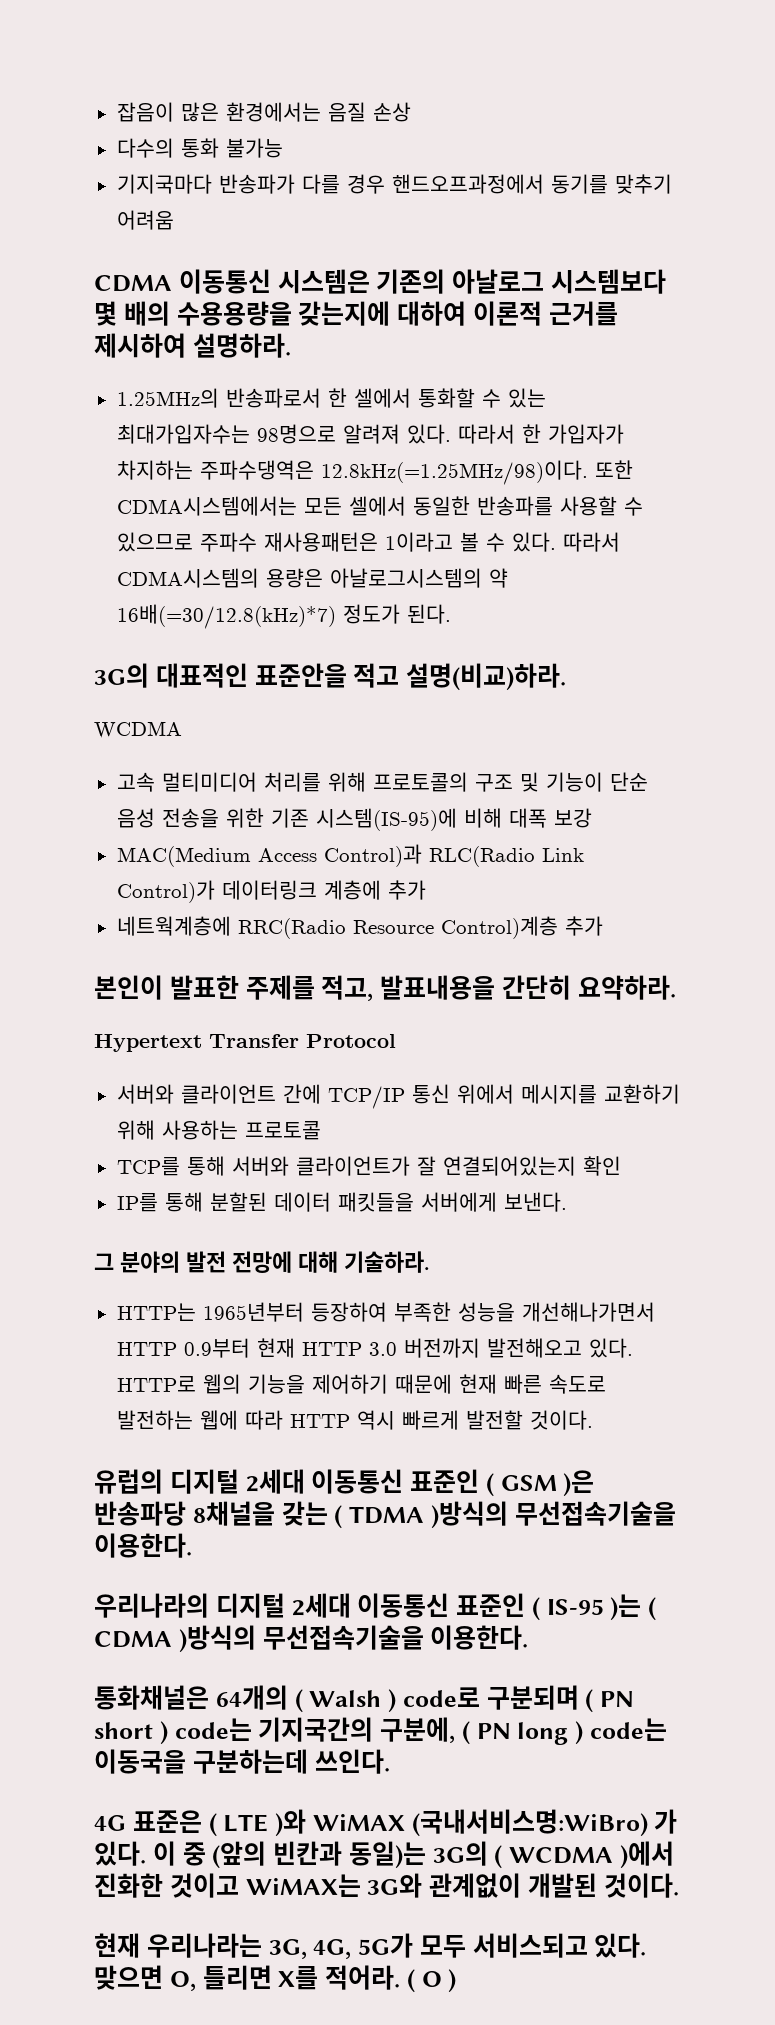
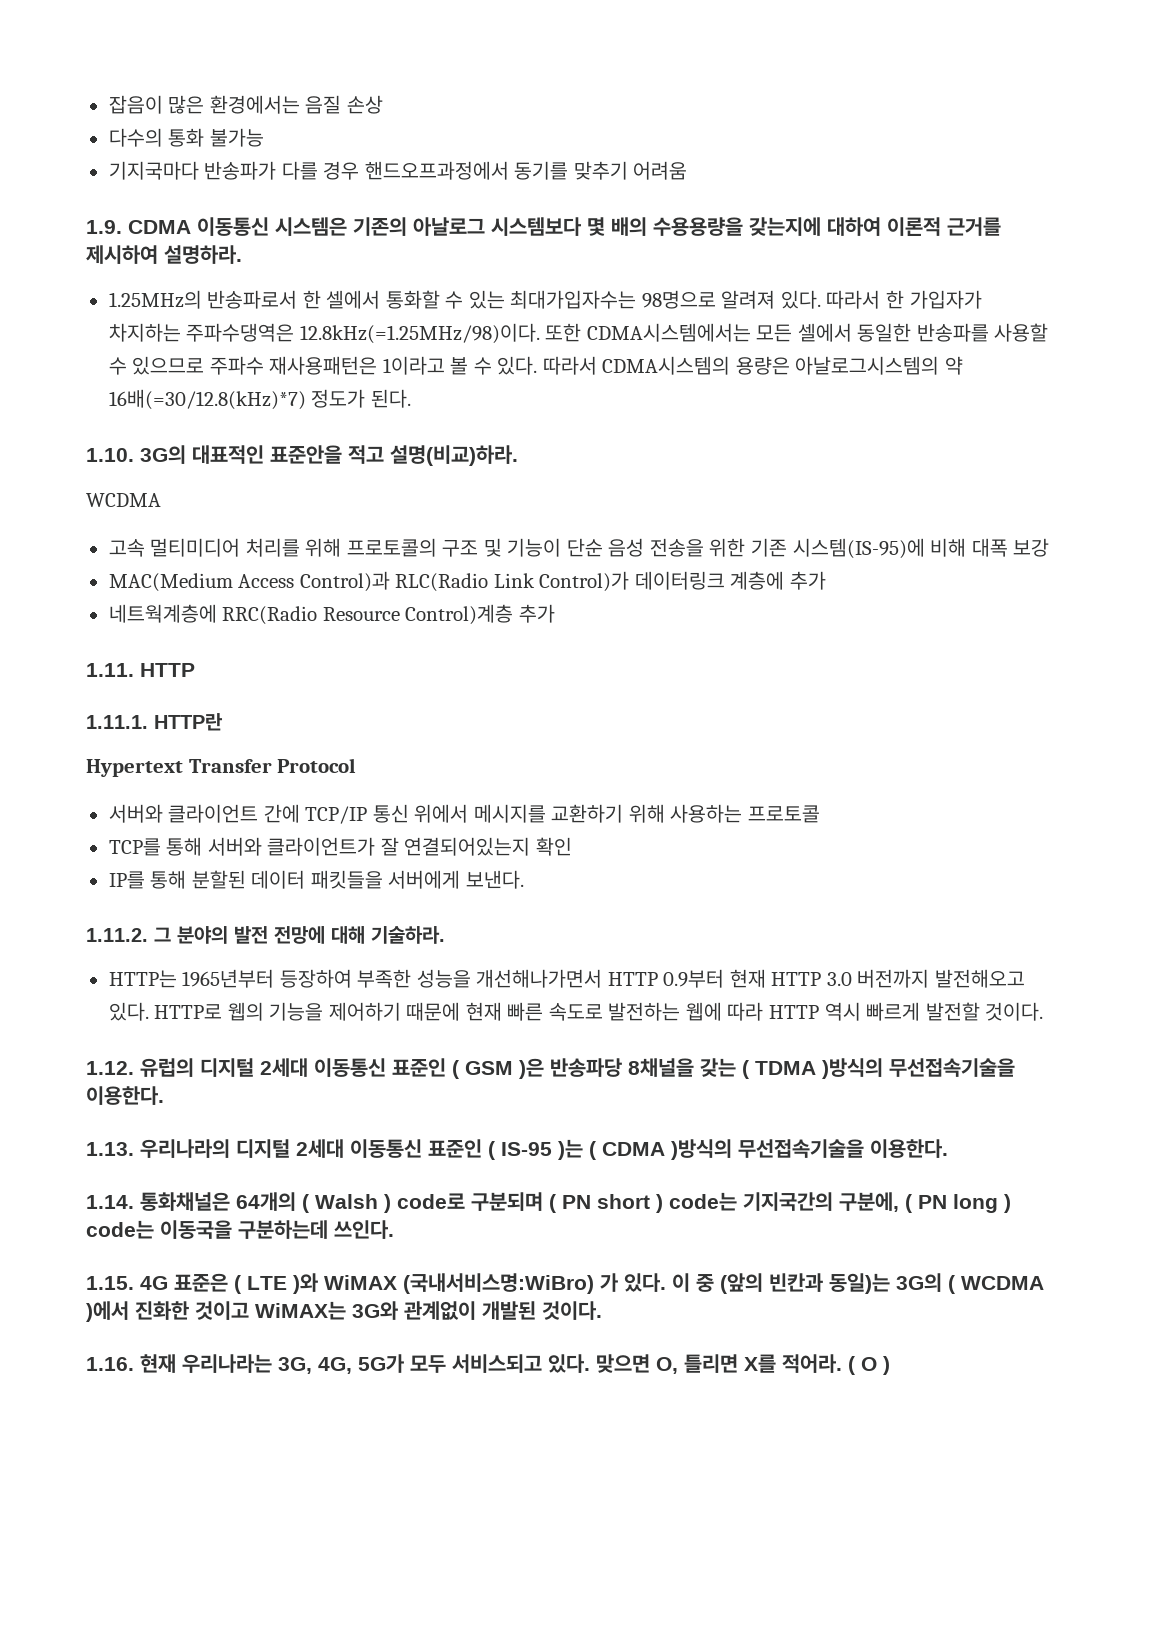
(174, 220) none -> [86,220,122,234] 1.9.
(451, 614) none -> [86,448,134,462] 1.10.
[94,975,676,1002] 본인이 발표한 주제를 적고, 발표내용을 간단히 요약하라. -> [86,663,195,677] [86,713,223,731] 1.11. HTTP // 1.11.1. HTTP란
(567, 1202) none -> [86,928,148,942] 1.11.2.
(593, 1420) none -> [86,1061,134,1075] 1.12.
(192, 1545) none -> [86,1142,134,1156] 1.13.
(529, 1637) none -> [86,1195,134,1209] 1.14.
(390, 1761) none -> [86,1276,134,1290] 1.15.
(679, 1885) none -> [86,1357,134,1371] 1.16.

